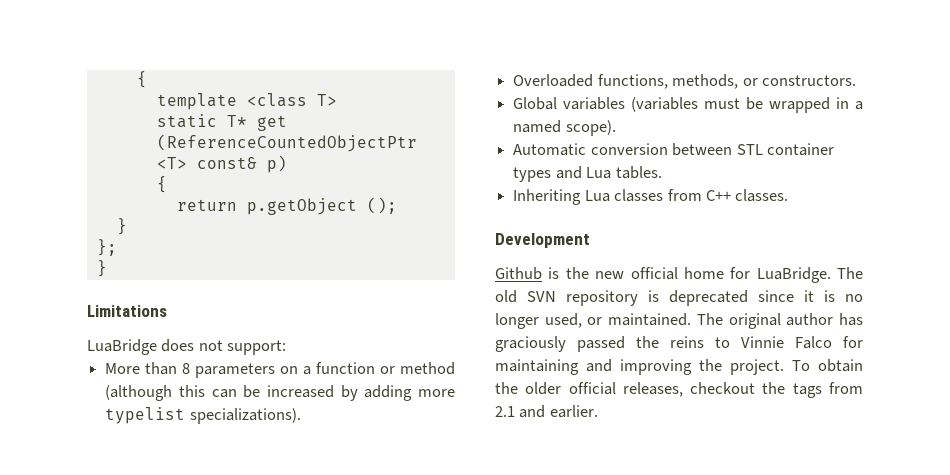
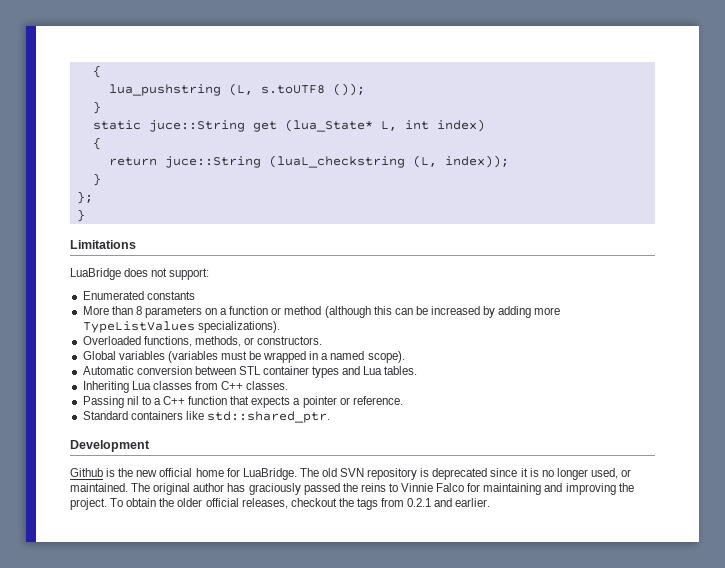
[136,71,147,88] [156,93,337,110] [156,114,287,131] [156,134,417,152] [156,155,287,173] [156,176,167,193] [176,197,397,215] { // template <class T> // static T* get (ReferenceCountedObjectPtr <T> const& p) // { // return p.getObject (); -> [92,65,101,78] [108,83,365,96] [92,101,101,114] [92,119,485,132] [92,137,101,150] [108,155,509,168] { // lua_pushstring (L, s.toUTF8 ()); // } // static juce::String get (lua_State* L, int index) // { // return juce::String (luaL_checkstring (L, index));
(287, 347) none -> [82,291,195,300] // Enumerated constants
[105,407,186,424] typelist -> [82,321,195,333] TypeListValues
(789, 195) none -> [82,396,403,408] [82,411,330,423] // Passing nil to a C++ function that expects a pointer or reference. // Standard containers like std::shared_ptr.
[495,406,515,417] 2.1 -> [407,498,432,507] 0.2.1

